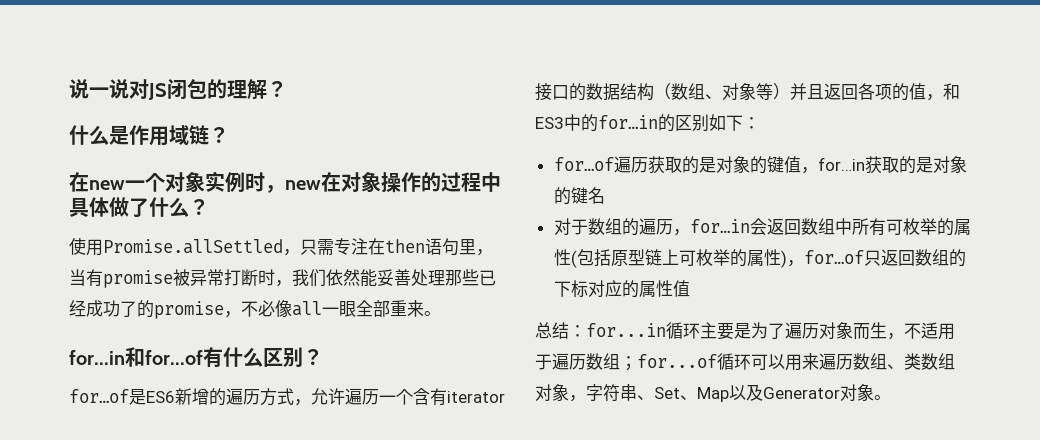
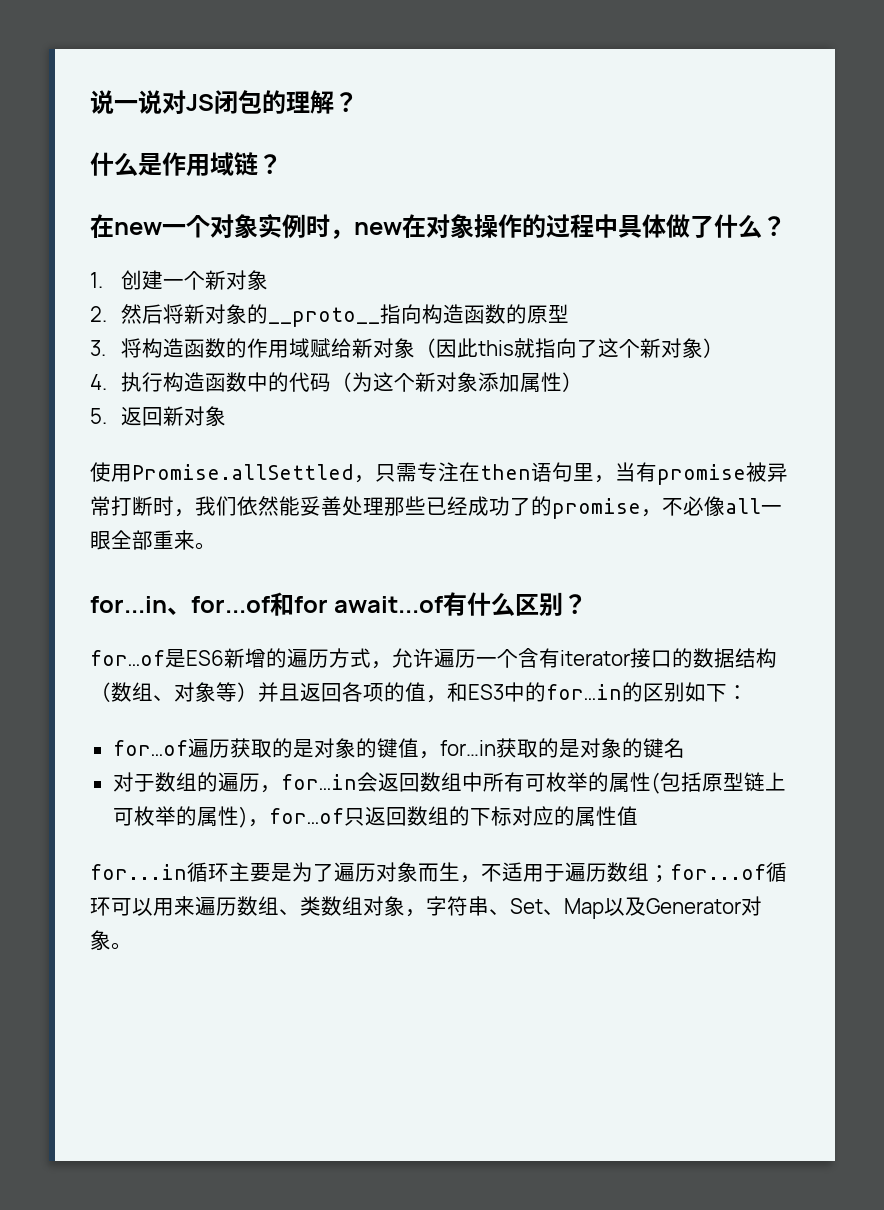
(209, 207) none -> [90,270,269,290] [90,304,570,327] [90,338,725,358] [90,372,584,393] [90,406,227,426] // 1.创建一个新对象 // 2.然后将新对象的__proto__指向构造函数的原型 // 3.将构造函数的作用域赋给新对象（因此this就指向了这个新对象） // 4.执行构造函数中的代码（为这个新对象添加属性） // 5.返回新对象
[125,347,203,367] 和for...of -> [167,592,444,616] 、for...of和for await...of
[535,322,586,339] 总结： -> (638, 816) none

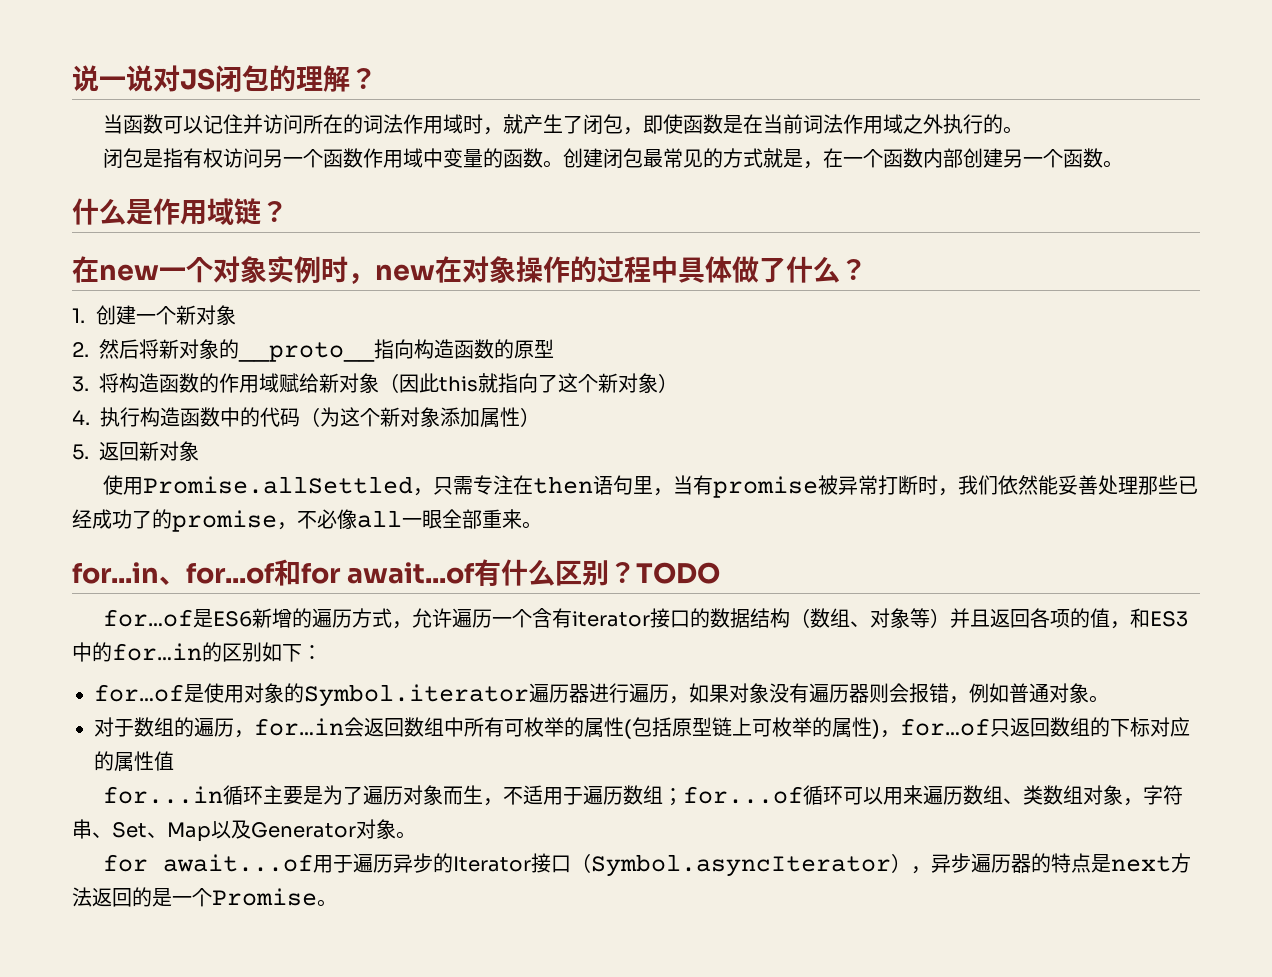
(358, 102) none -> [102,114,1023,135] [102,148,1123,169] // 当函数可以记住并访问所在的词法作用域时，就产生了闭包，即使函数是在当前词法作用域之外执行的。 // 闭包是指有权访问另一个函数作用域中变量的函数。创建闭包最常见的方式就是，在一个函数内部创建另一个函数。
(588, 604) none -> [636,562,721,584] TODO
[187,738,685,759] 遍历获取的是对象的键值，for…in获取的是对象的键名 -> [184,683,1109,707] 是使用对象的Symbol.iterator遍历器进行遍历，如果对象没有遍历器则会报错，例如普通对象。
(132, 946) none -> [102,853,1191,877] [72,887,337,907] // for await...of用于遍历异步的Iterator接口（Symbol.asyncIterator），异步遍历器的特点是next方法返回的是一个Promise。

